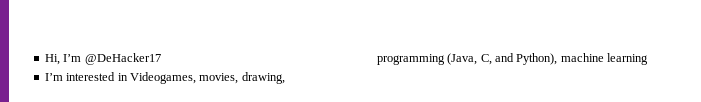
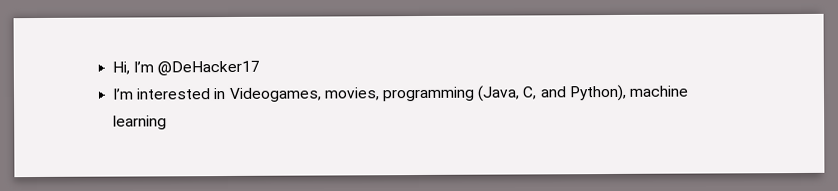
[241,72,285,84] drawing, -> (380, 94) none

